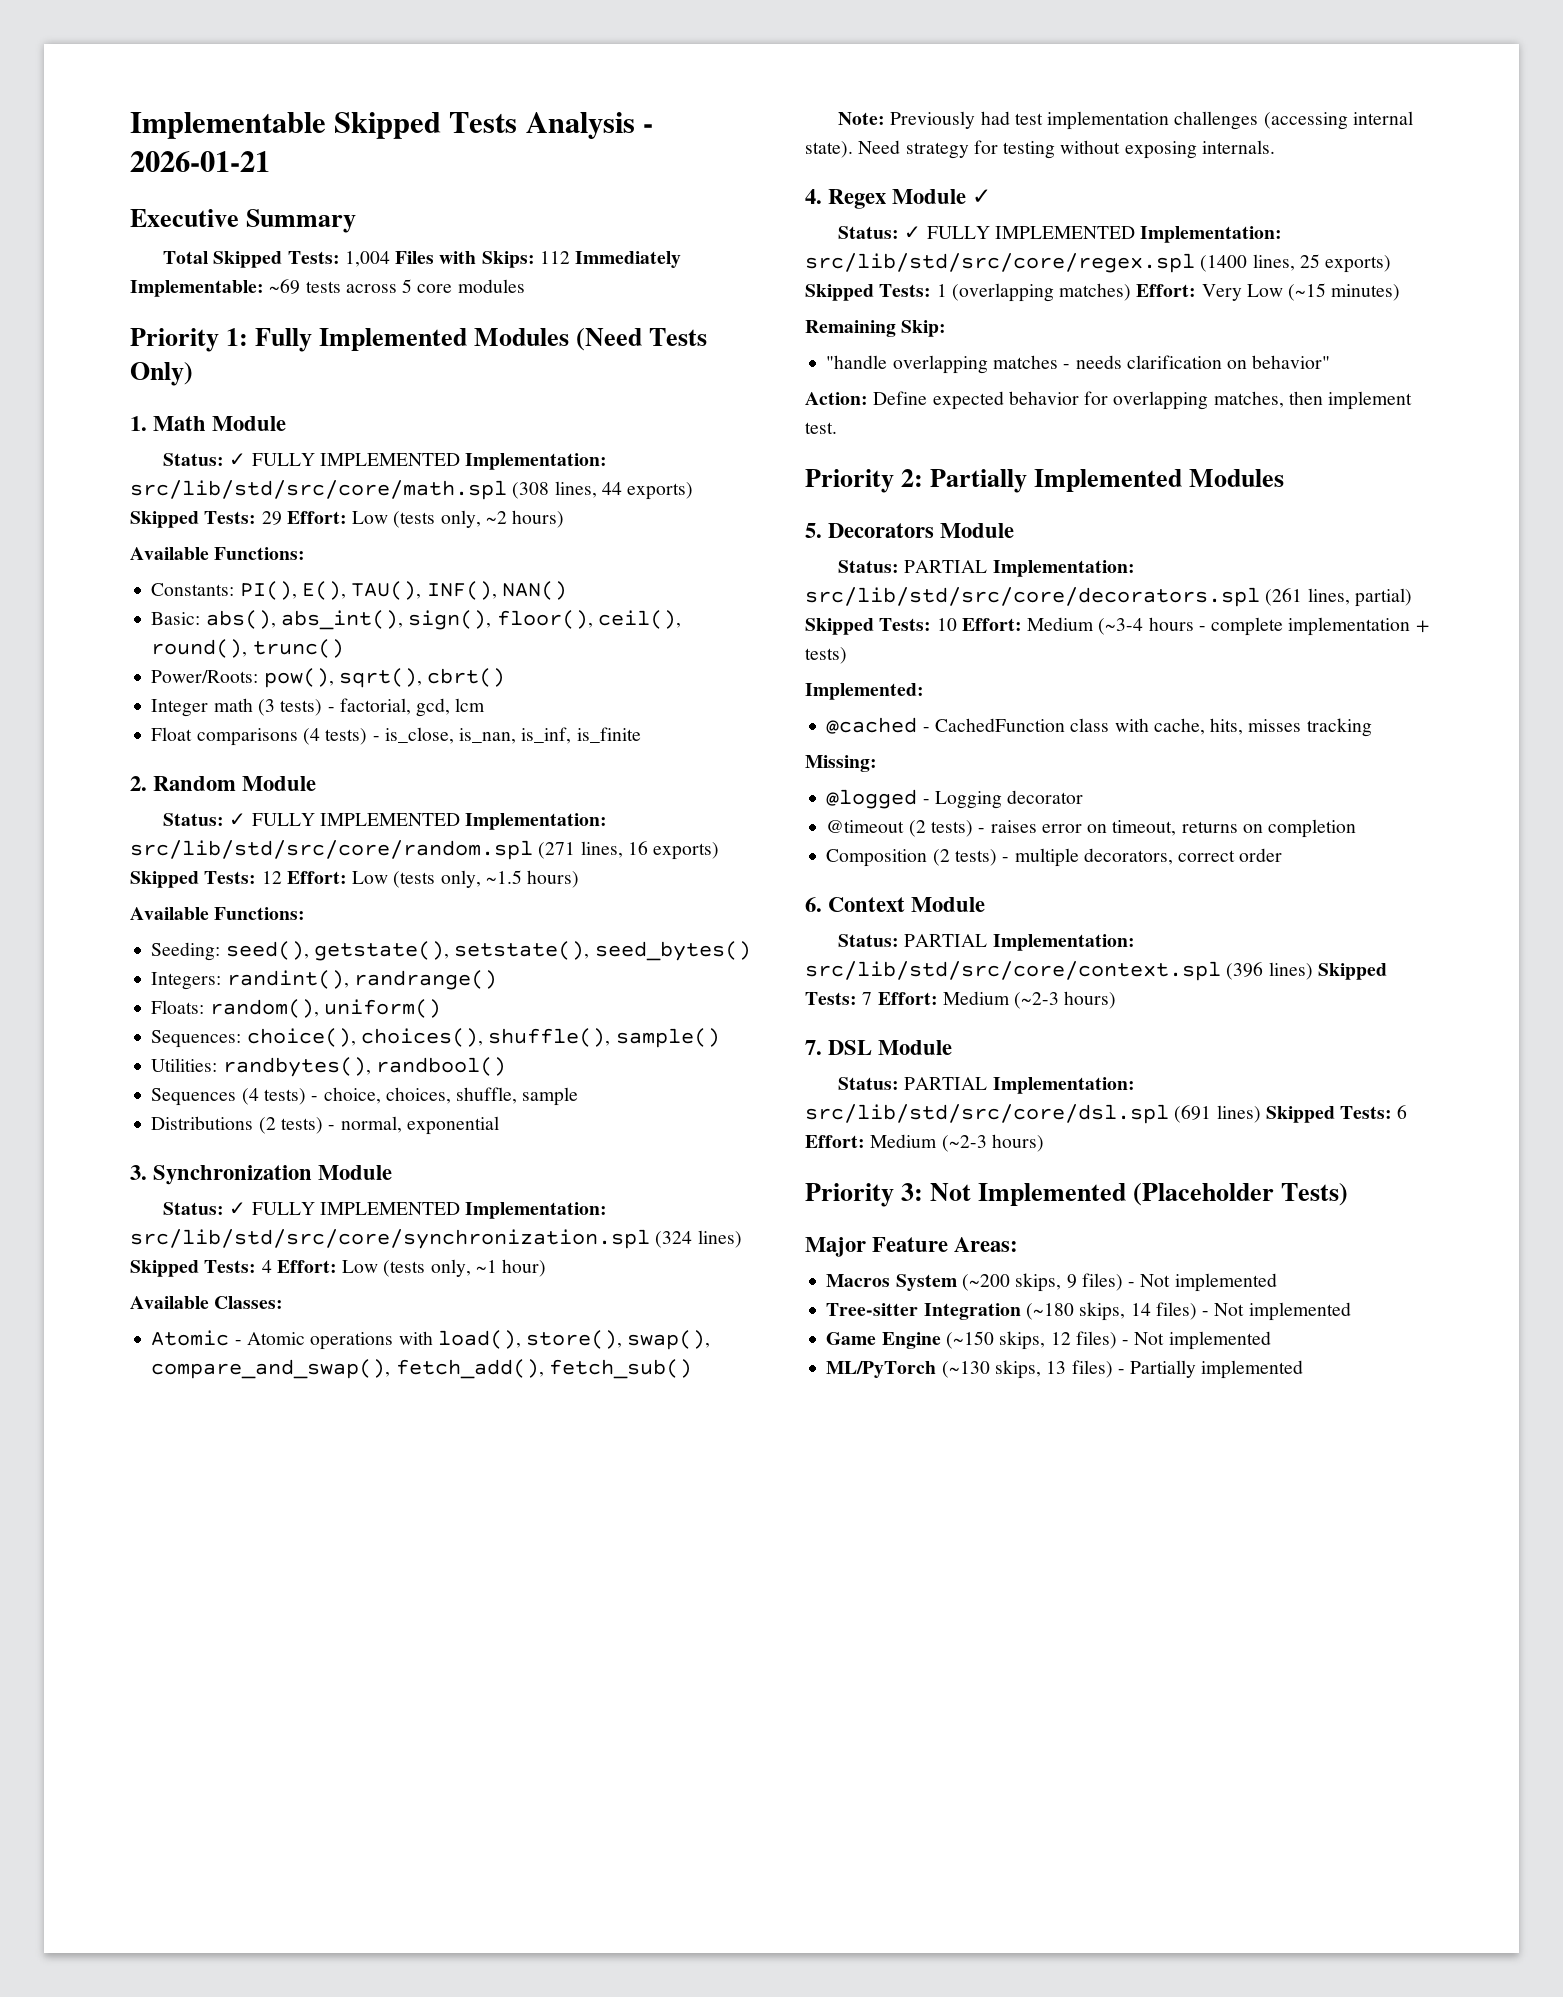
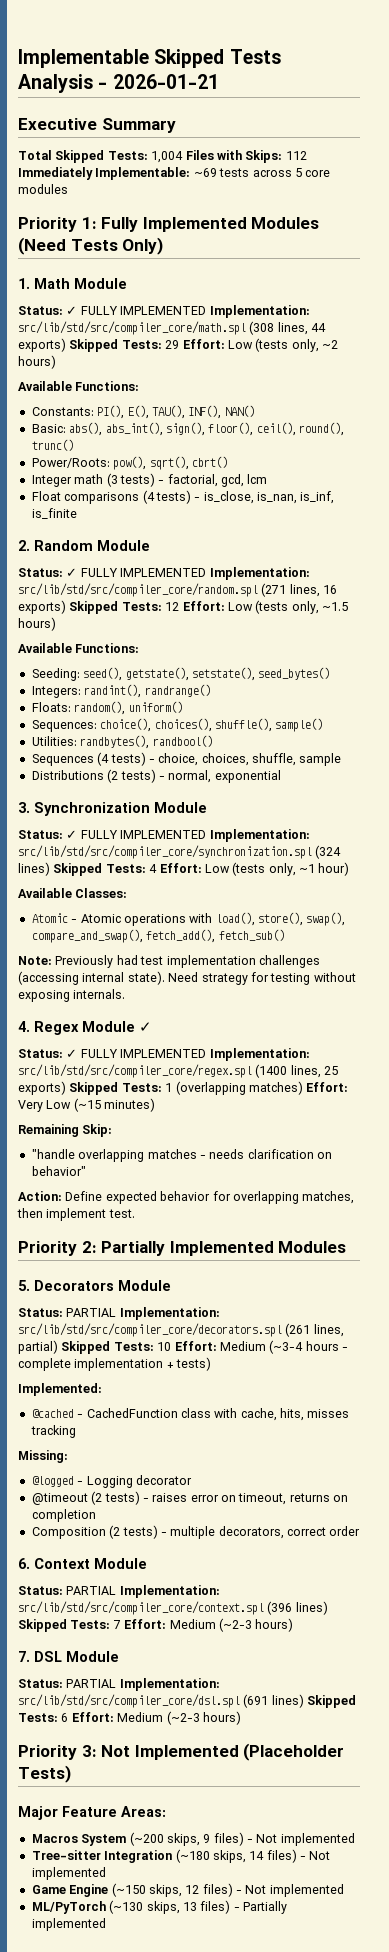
[130,480,507,500] src/lib/std/src/core/math.spl -> [18,321,246,335] src/lib/std/src/compiler_core/math.spl
[130,840,533,860] src/lib/std/src/core/random.spl -> [18,583,258,597] src/lib/std/src/compiler_core/random.spl
[130,1229,650,1249] src/lib/std/src/core/synchronization.spl -> [18,845,312,859] src/lib/std/src/compiler_core/synchronization.spl
[805,253,1195,273] src/lib/std/src/core/regex.spl -> [18,1064,252,1078] src/lib/std/src/compiler_core/regex.spl
[805,587,1260,607] src/lib/std/src/core/decorators.spl -> [18,1323,282,1337] src/lib/std/src/compiler_core/decorators.spl
[805,961,1221,981] src/lib/std/src/core/context.spl -> [18,1601,264,1615] src/lib/std/src/compiler_core/context.spl
[805,1104,1169,1124] src/lib/std/src/core/dsl.spl -> [18,1694,240,1708] src/lib/std/src/compiler_core/dsl.spl

